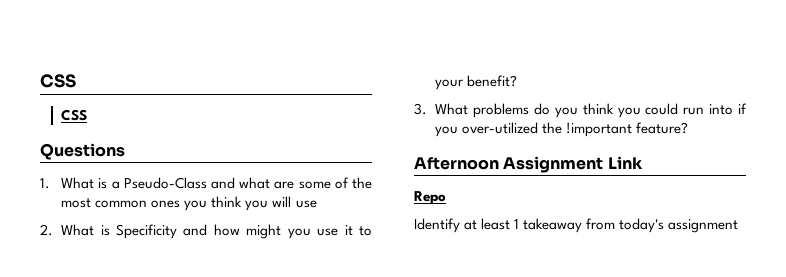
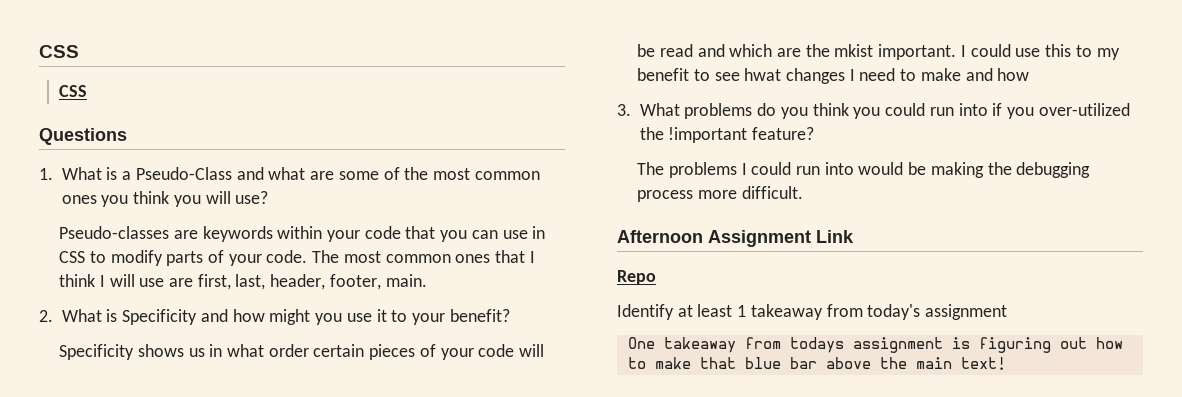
[295,200,317,208] use -> [235,191,269,204] [59,226,546,242] [59,250,535,266] [59,274,427,290] use? // Pseudo-classes are keywords within your code that you can use in CSS to modify parts of your code. The most common ones that I think I will use are first, last, header, footer, main.
(518, 81) none -> [59,344,545,360] [637,44,1120,60] [637,68,1030,84] // Specificity shows us in what order certain pieces of your code will be read and which are the mkist important. I could use this to my benefit to see hwat changes I need to make and how
(689, 128) none -> [637,162,1091,178] [637,186,803,202] // The problems I could run into would be making the debugging process more difficult.
(739, 226) none -> [627,337,1123,353] [627,357,1006,370] // One takeaway from todays assignment is figuring out how to make that blue bar above the main text!

